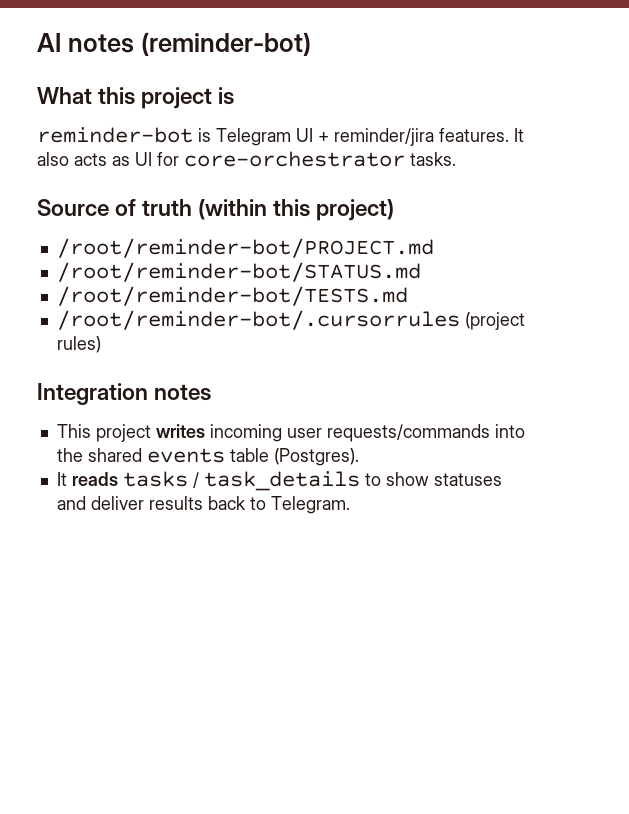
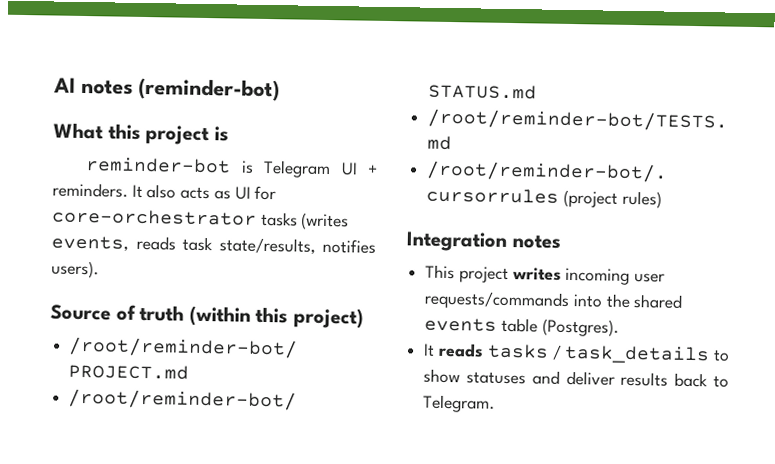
[334,128,509,146] reminder/jira features. -> [52,182,128,198] reminders.
[410,152,456,166] tasks. -> [260,211,350,231] [51,235,376,255] [51,260,99,279] tasks (writes events, reads task state/results, notifies users).

